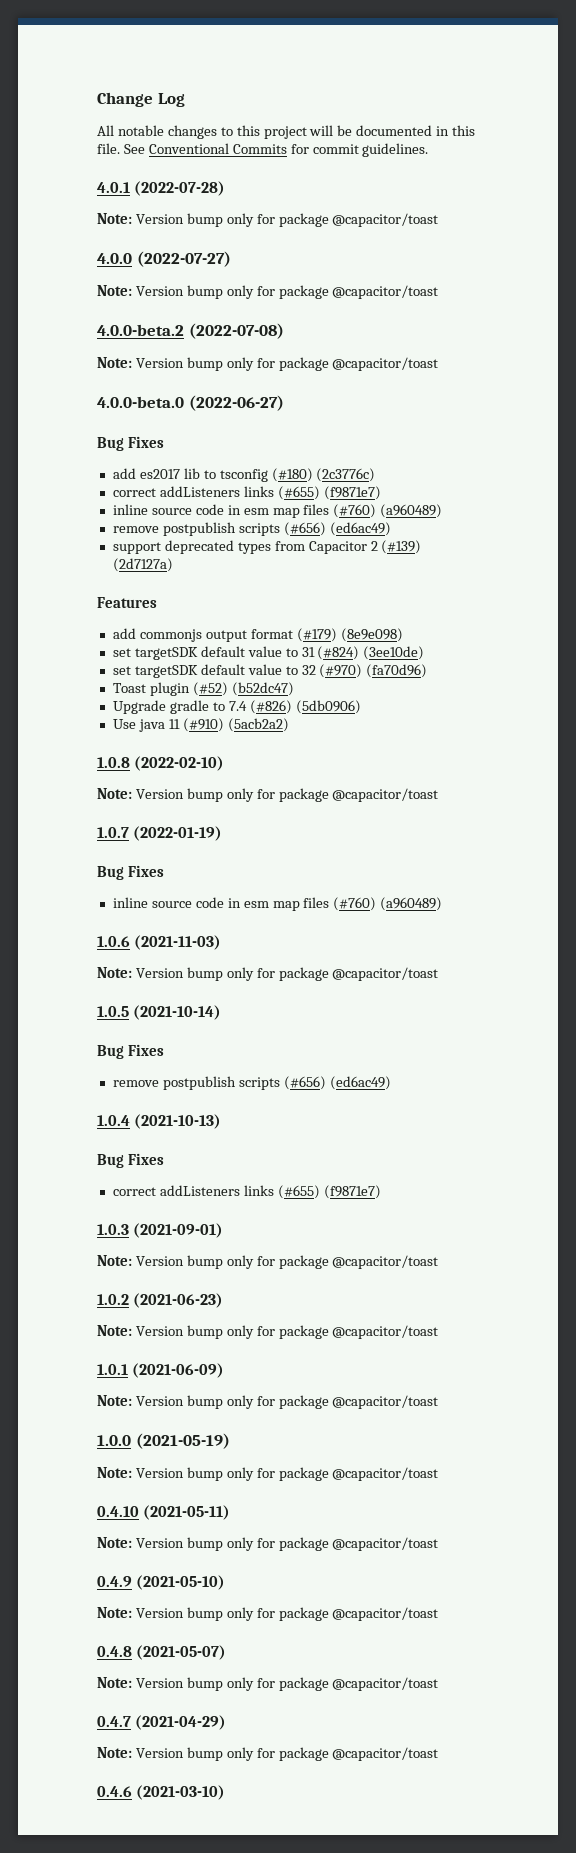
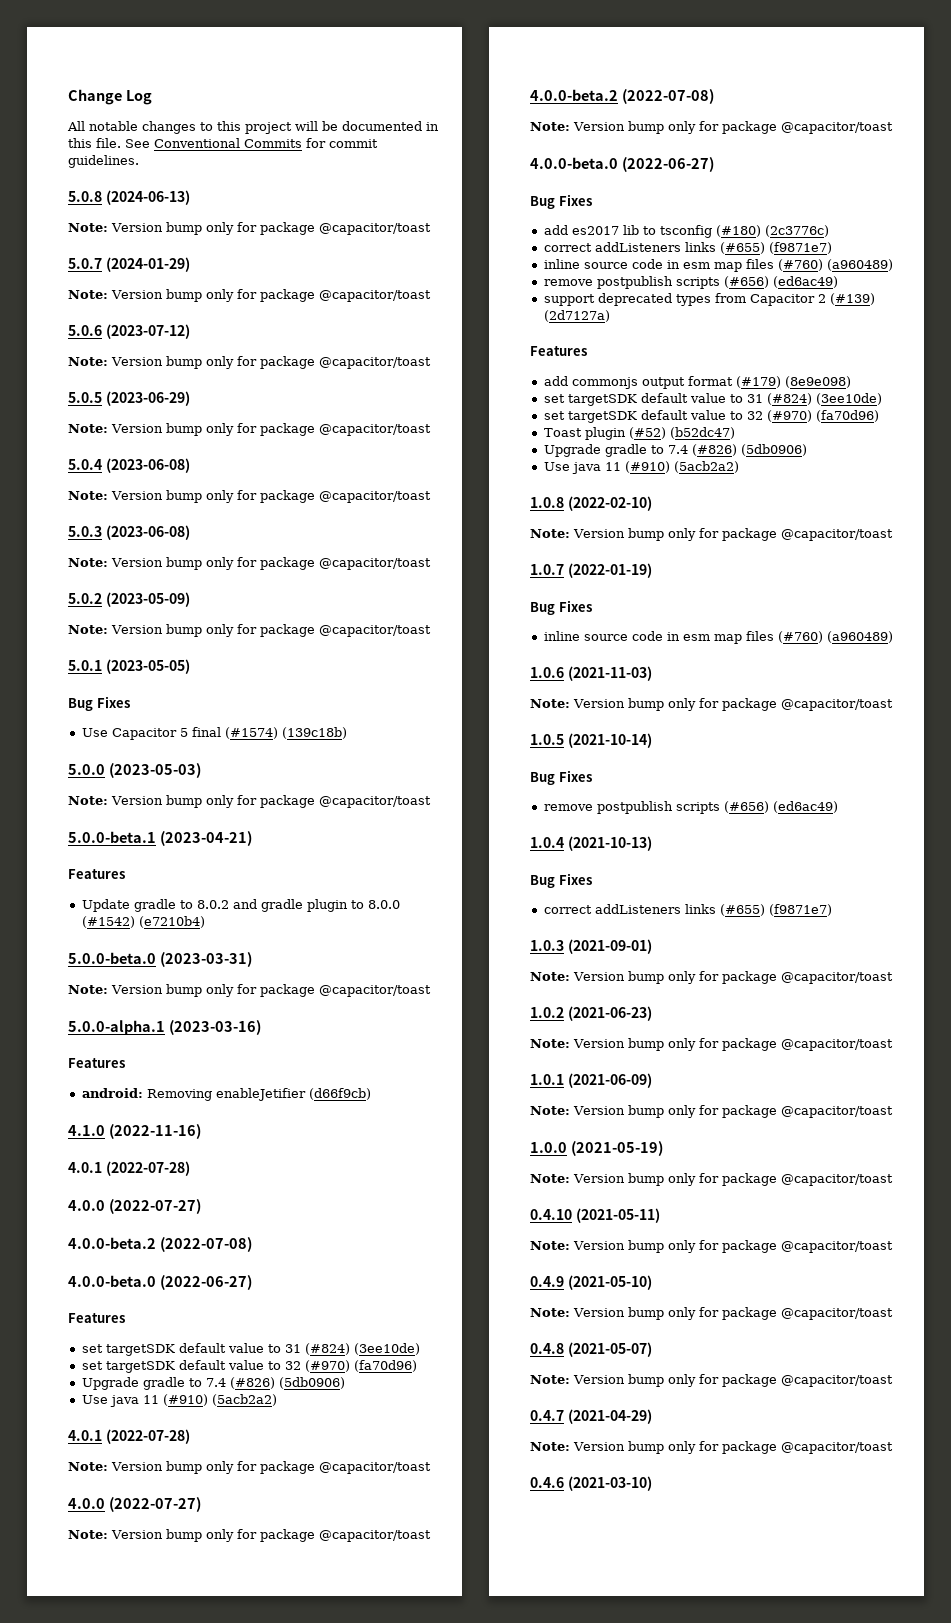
(429, 150) none -> [68,190,190,205] [68,222,431,235] [68,257,190,272] [68,289,431,302] [68,324,190,339] [68,356,431,369] [68,391,190,406] [68,423,431,436] [68,458,190,473] [68,490,431,503] [68,525,190,540] [68,557,431,570] [68,592,190,607] [68,624,431,637] [68,659,190,674] [68,696,130,711] [81,727,347,740] [68,763,201,778] [68,795,431,808] [68,831,252,846] [68,869,125,879] [81,899,400,912] [81,916,205,928] [68,952,252,967] [68,984,431,997] [68,1020,261,1035] [68,1058,125,1068] [81,1088,371,1101] [68,1124,201,1139] [68,1161,190,1176] [68,1199,201,1214] [68,1237,252,1252] [68,1275,252,1290] [68,1313,125,1323] [81,1343,420,1356] [81,1360,417,1373] [81,1377,345,1390] [81,1394,277,1407] // 5.0.8 (2024-06-13) // Note: Version bump only for package @capacitor/toast // 5.0.7 (2024-01-29) // Note: Version bump only for package @capacitor/toast // 5.0.6 (2023-07-12) // Note: Version bump only for package @capacitor/toast // 5.0.5 (2023-06-29) // Note: Version bump only for package @capacitor/toast // 5.0.4 (2023-06-08) // Note: Version bump only for package @capacitor/toast // 5.0.3 (2023-06-08) // Note: Version bump only for package @capacitor/toast // 5.0.2 (2023-05-09) // Note: Version bump only for package @capacitor/toast // 5.0.1 (2023-05-05) // Bug Fixes // Use Capacitor 5 final (#1574) (139c18b) // 5.0.0 (2023-05-03) // Note: Version bump only for package @capacitor/toast // 5.0.0-beta.1 (2023-04-21) // Features // Update gradle to 8.0.2 and gradle plugin to 8.0.0 (#1542) (e7210b4) // 5.0.0-beta.0 (2023-03-31) // Note: Version bump only for package @capacitor/toast // 5.0.0-alpha.1 (2023-03-16) // Features // android: Removing enableJetifier (d66f9cb) // 4.1.0 (2022-11-16) // 4.0.1 (2022-07-28) // 4.0.0 (2022-07-27) // 4.0.0-beta.2 (2022-07-08) // 4.0.0-beta.0 (2022-06-27) // Features // set targetSDK default value to 31 (#824) (3ee10de) // set targetSDK default value to 32 (#970) (fa70d96) // Upgrade gradle to 7.4 (#826) (5db0906) // Use java 11 (#910) (5acb2a2)

